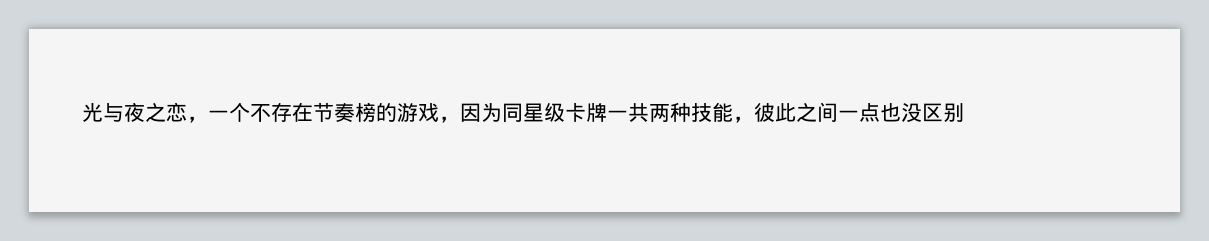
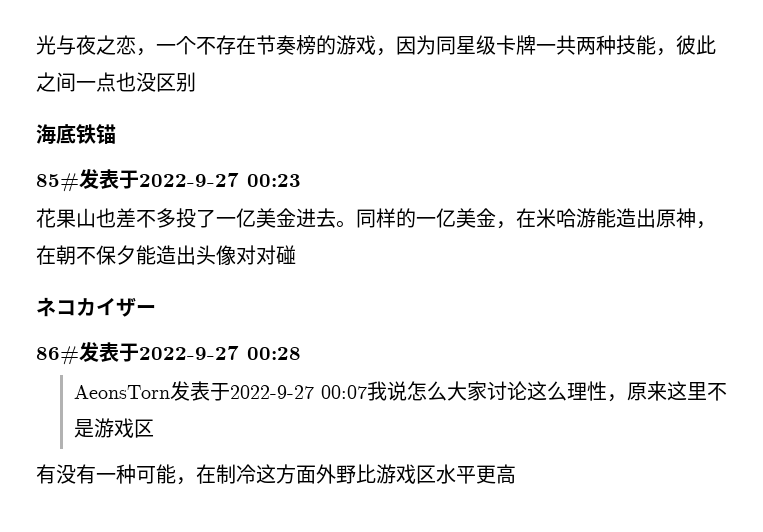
(964, 112) none -> [36,124,116,144] [36,169,301,192] [36,208,716,229] [36,245,296,265] [36,297,156,317] [36,342,301,365] [73,381,727,402] [73,418,154,438] [36,464,516,485] // 海底铁锚 // 85#发表于2022-9-27 00:23 // 花果山也差不多投了一亿美金进去。同样的一亿美金，在米哈游能造出原神，在朝不保夕能造出头像对对碰 // ネコカイザー // 86#发表于2022-9-27 00:28 // AeonsTorn发表于2022-9-27 00:07我说怎么大家讨论这么理性，原来这里不是游戏区 // 有没有一种可能，在制冷这方面外野比游戏区水平更高

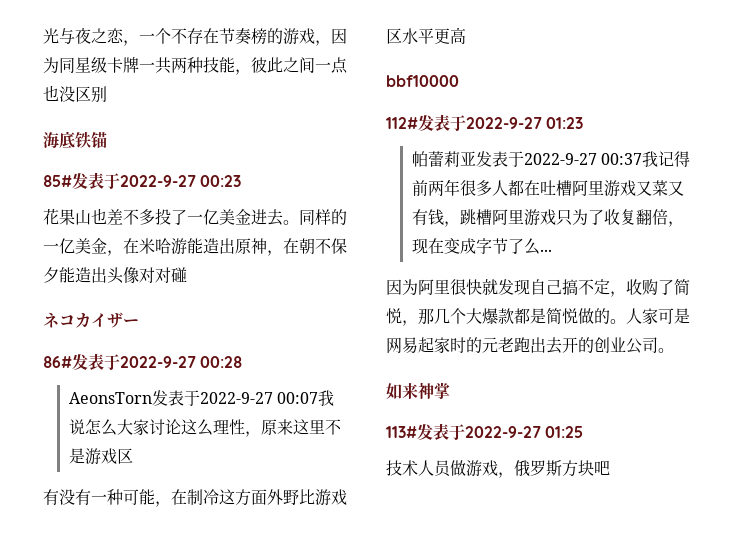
(516, 474) none -> [386,75,459,87] [386,114,584,131] [411,151,690,167] [411,179,684,197] [411,209,684,227] [411,238,552,255] [386,279,690,297] [386,308,690,326] [386,337,674,354] [386,382,450,399] [386,423,584,440] [386,460,610,478] // bbf10000 // 112#发表于2022-9-27 01:23 // 帕蕾莉亚发表于2022-9-27 00:37我记得前两年很多人都在吐槽阿里游戏又菜又有钱，跳槽阿里游戏只为了收复翻倍，现在变成字节了么... // 因为阿里很快就发现自己搞不定，收购了简悦，那几个大爆款都是简悦做的。人家可是网易起家时的元老跑出去开的创业公司。 // 如来神掌 // 113#发表于2022-9-27 01:25 // 技术人员做游戏，俄罗斯方块吧

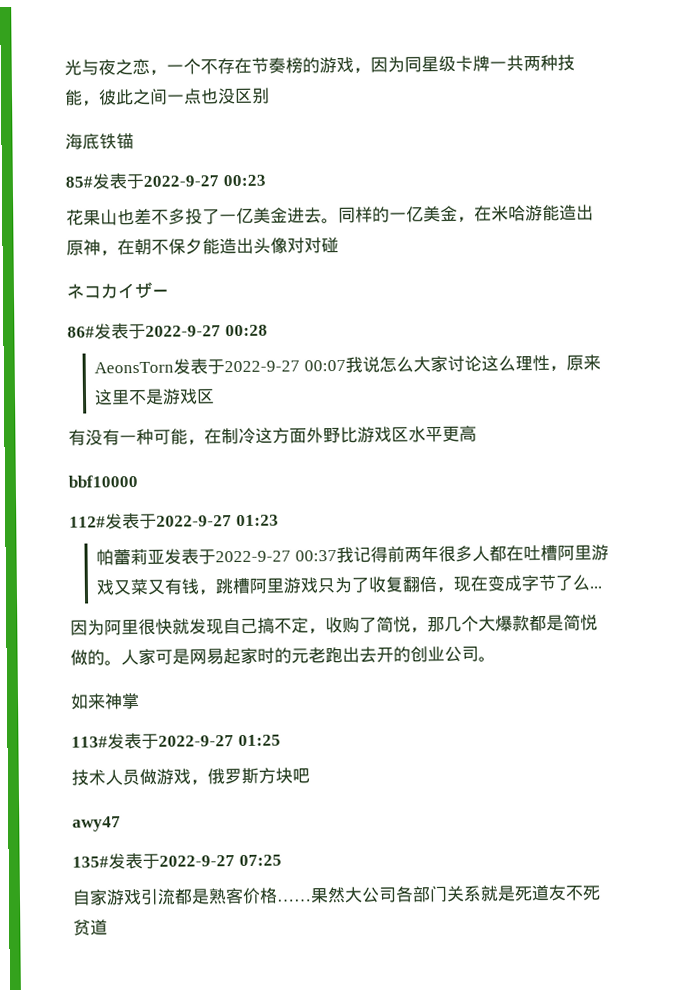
(610, 467) none -> [72,816,121,832] [72,852,282,870] [72,884,601,906] [73,919,108,936] // awy47 // 135#发表于2022-9-27 07:25 // 自家游戏引流都是熟客价格……果然大公司各部门关系就是死道友不死贫道

